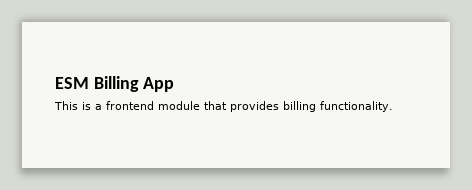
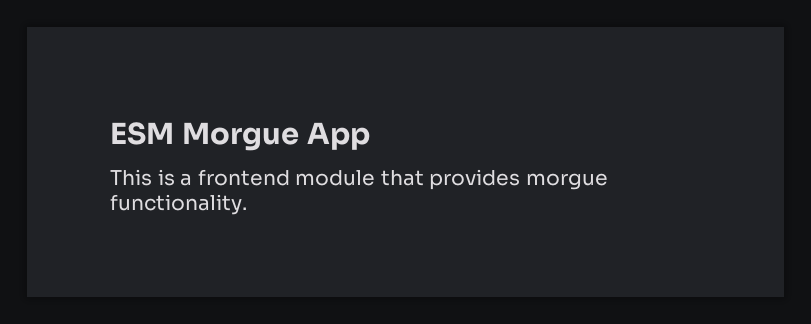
[93,76,139,92] Billing -> [181,122,299,151] Morgue
[283,101,316,112] billing -> [525,173,608,190] morgue

